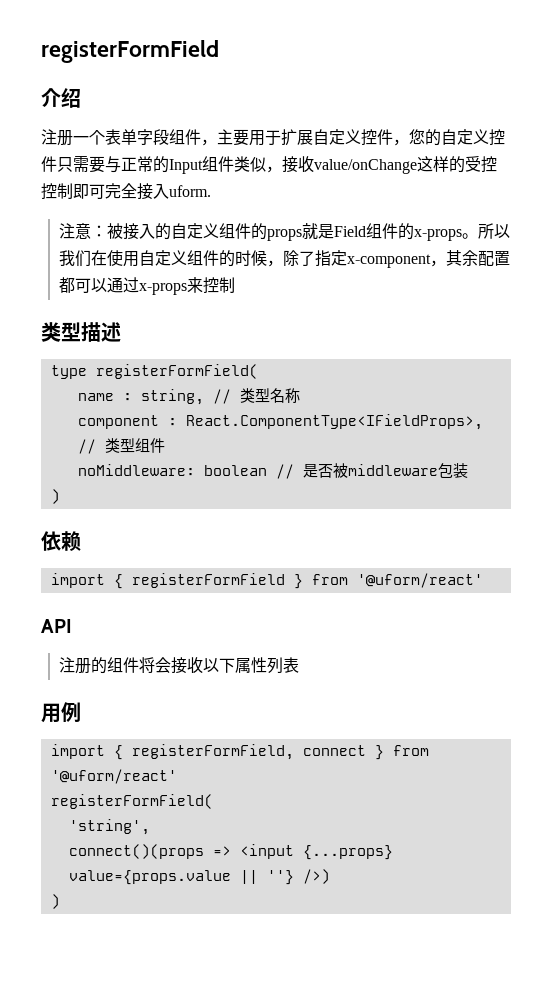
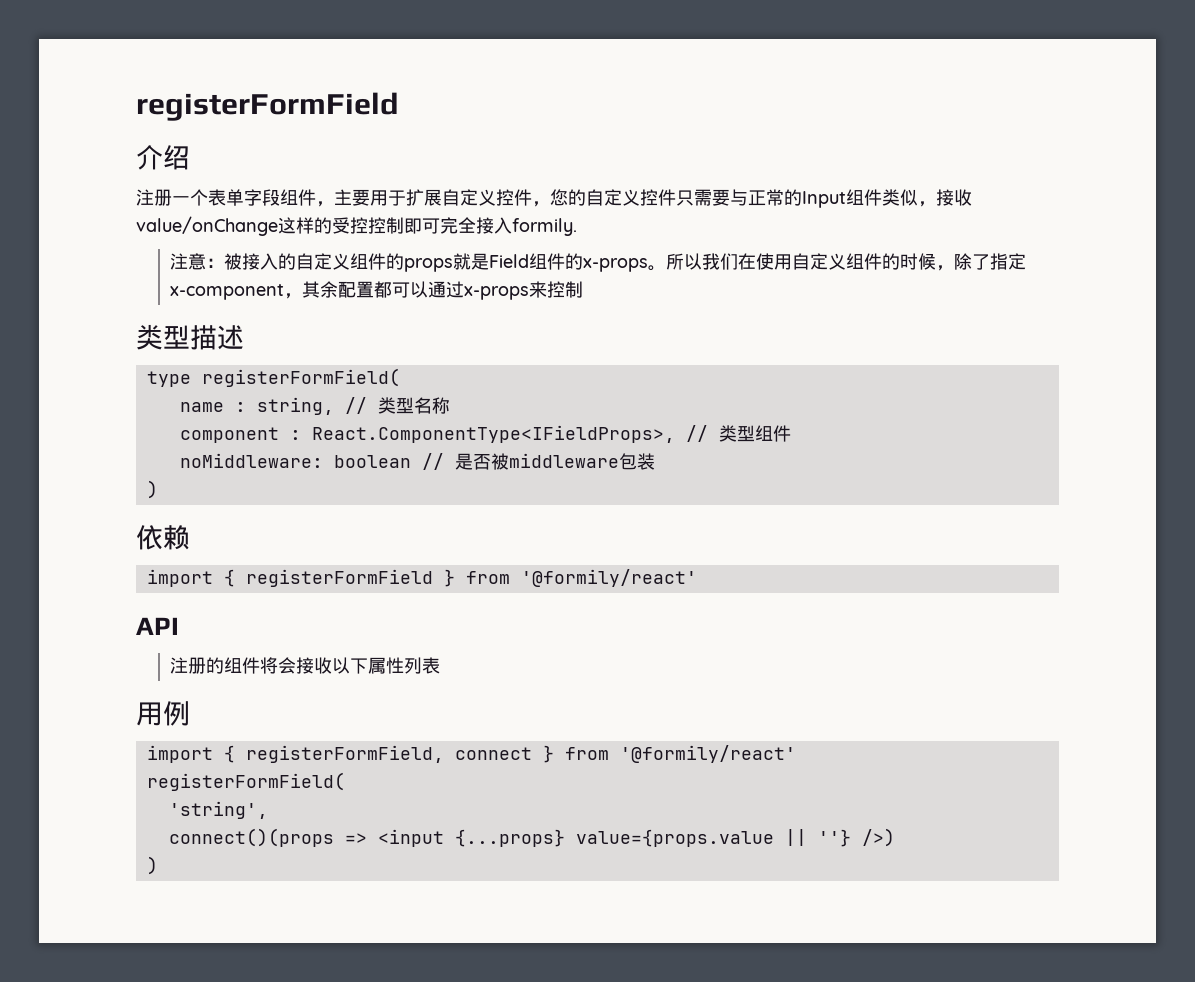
[169,185,211,197] uform. -> [512,218,577,236] formily.
[356,573,483,588] '@uform/react' -> [520,569,697,587] '@formily/react'
[50,769,177,784] '@uform/react' -> [619,745,796,763] '@formily/react'

